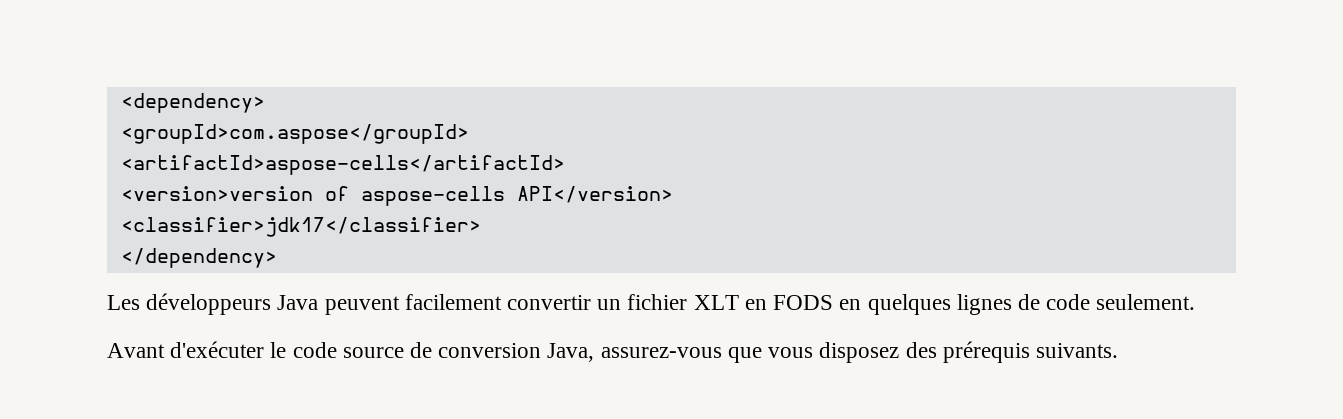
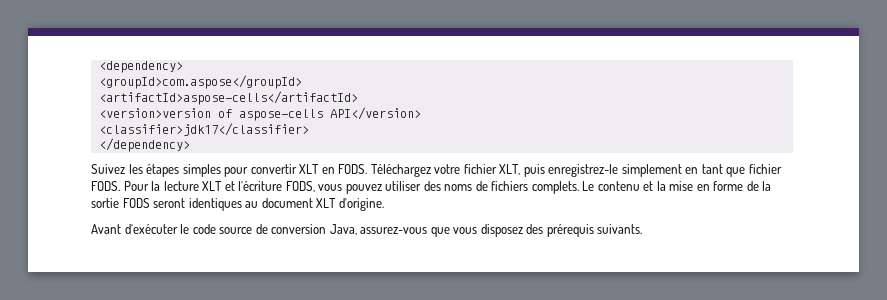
[107,293,1196,315] Les développeurs Java peuvent facilement convertir un fichier XLT en FODS en quelques lignes de code seulement. -> [91,164,782,177] [91,181,772,194] [91,198,384,211] Suivez les étapes simples pour convertir XLT en FODS. Téléchargez votre fichier XLT, puis enregistrez-le simplement en tant que fichier FODS. Pour la lecture XLT et l'écriture FODS, vous pouvez utiliser des noms de fichiers complets. Le contenu et la mise en forme de la sortie FODS seront identiques au document XLT d'origine.

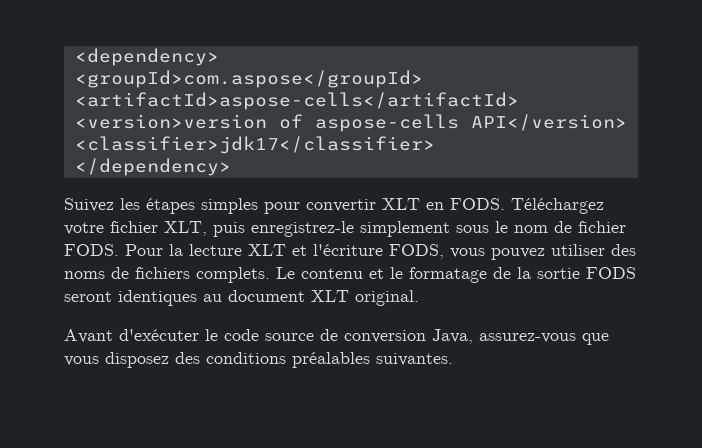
[685,164,746,177] en tant que -> [456,221,572,233] sous le nom de
[656,181,744,191] la mise en forme -> [390,267,487,283] le formatage
[338,198,384,211] d'origine. -> [355,290,419,306] original.
[546,224,643,237] prérequis suivants. -> [206,352,453,368] conditions préalables suivantes.

